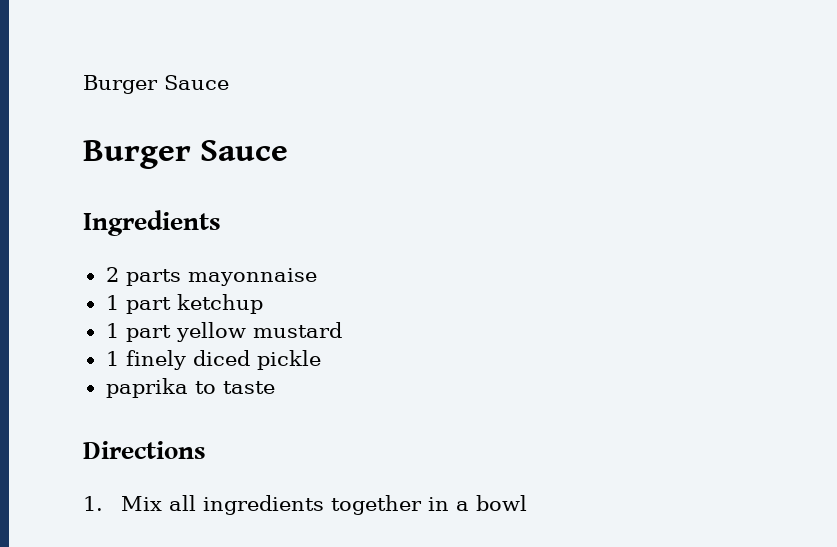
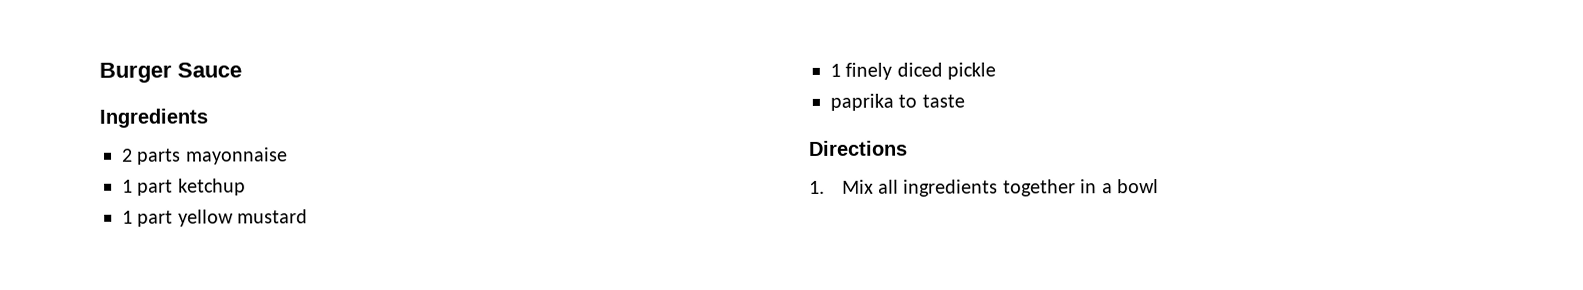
[83,75,229,94] [83,140,289,169] Burger Sauce // Burger Sauce -> [99,62,242,83] Burger Sauce

